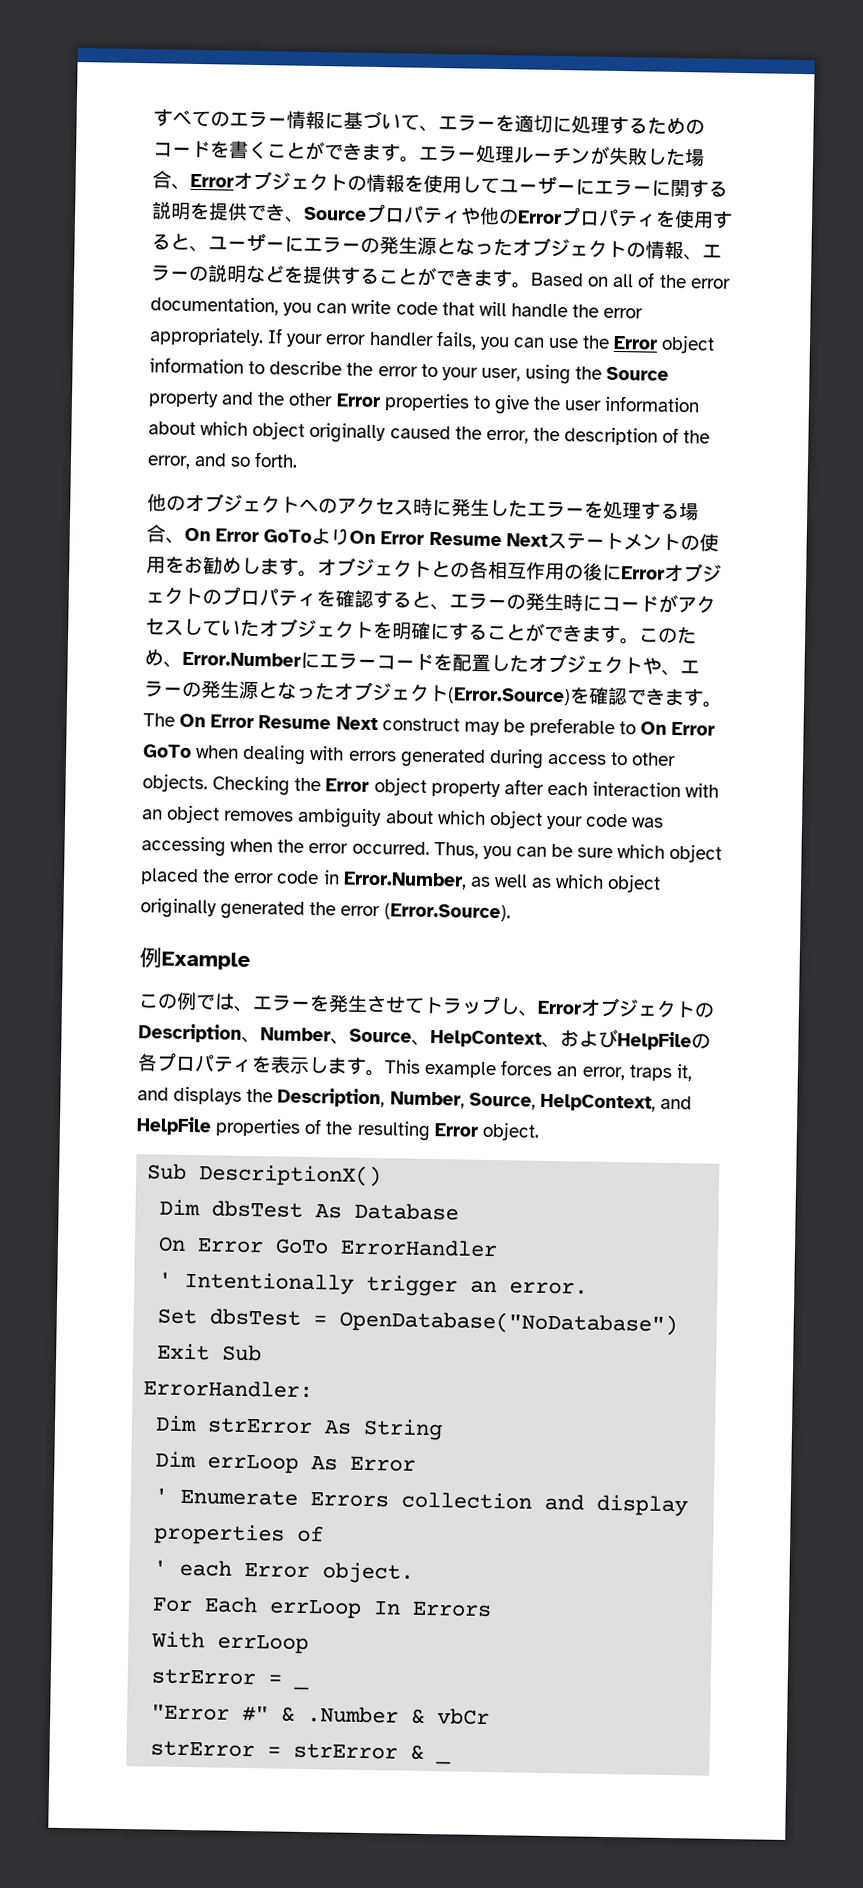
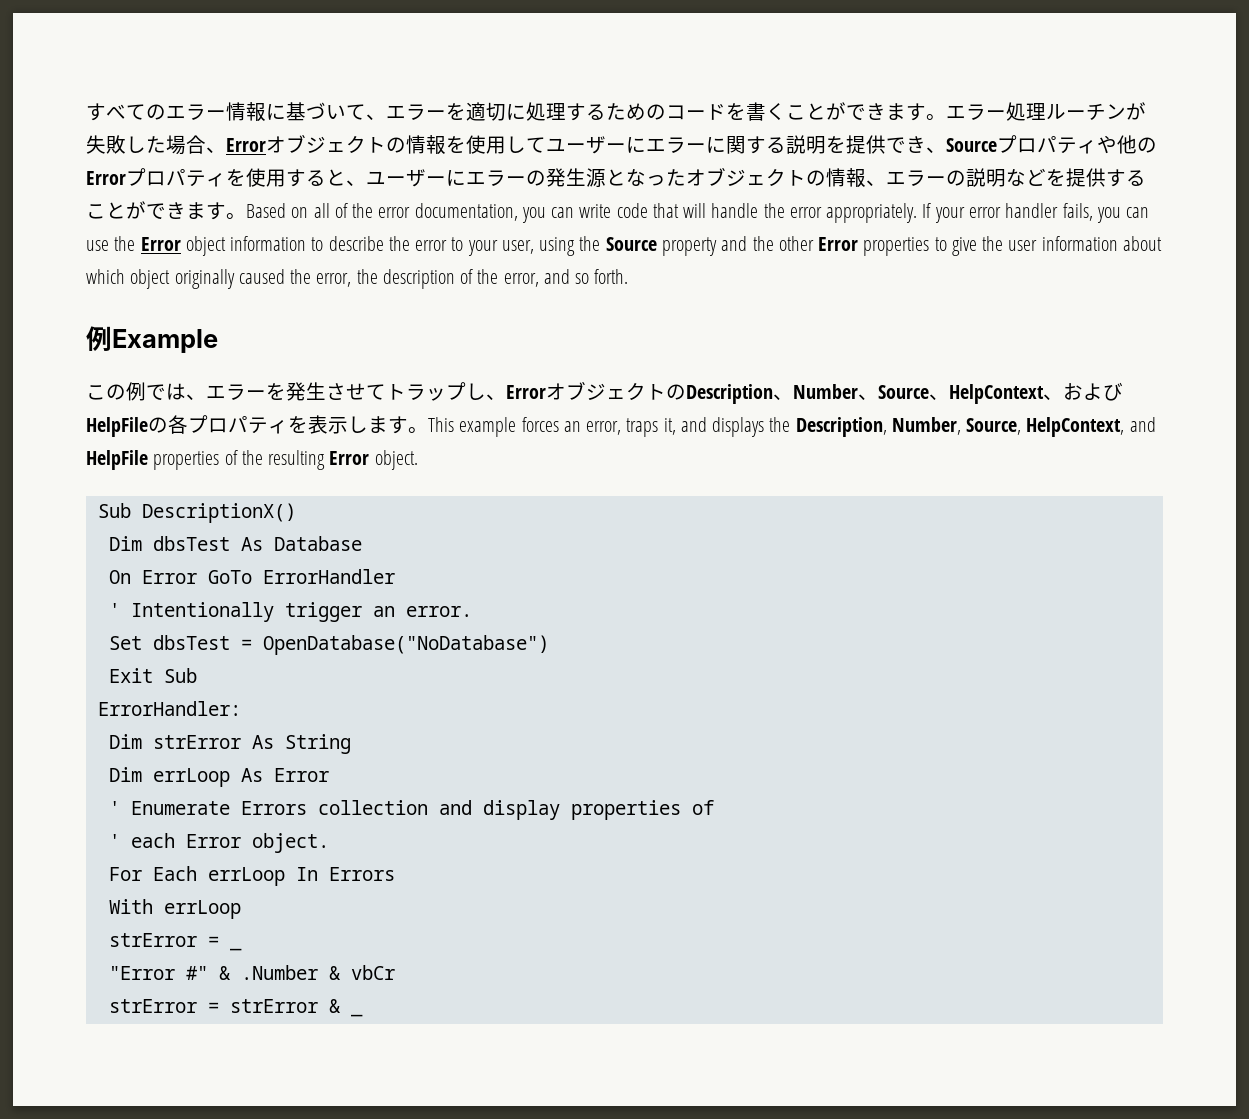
[147,493,699,521] [146,524,719,552] [146,556,722,583] [145,586,716,614] [145,618,697,645] [144,649,700,677] [144,680,723,708] [143,713,716,738] [143,744,677,769] [142,773,720,798] [142,804,665,830] [141,836,723,863] [140,868,662,893] [140,898,511,922] // 他のオブジェクトへのアクセス時に発生したエラーを処理する場合、On Error GoToよりOn Error Resume Nextステートメントの使用をお勧めします。オブジェクトとの各相互作用の後にErrorオブジェクトのプロパティを確認すると、エラーの発生時にコードがアクセスしていたオブジェクトを明確にすることができます。このため、Error.Numberにエラーコードを配置したオブジェクトや、エラーの発生源となったオブジェクト(Error.Source)を確認できます。The On Error Resume Next construct may be preferable to On Error GoTo when dealing with errors generated during access to other objects. Checking the Error object property after each interaction with an object removes ambiguity about which object your code was accessing when the error occurred. Thus, you can be sure which object placed the error code in Error.Number, as well as which object originally generated the error (Error.Source). -> (629, 276) none

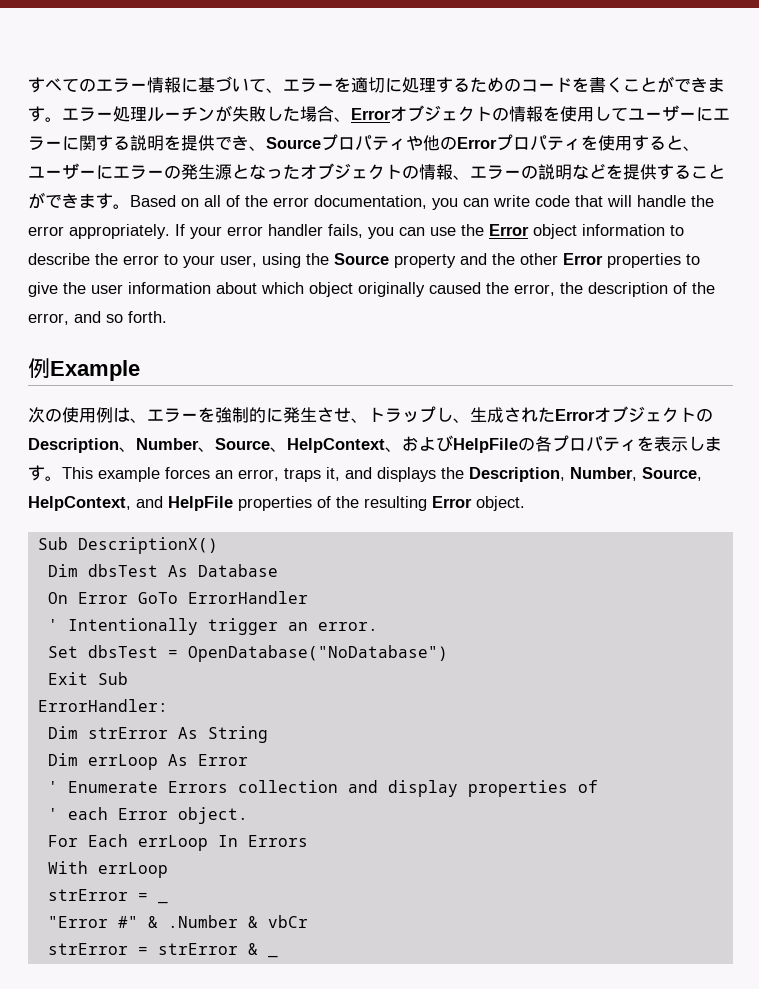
[86,382,166,401] この例で -> [28,407,113,423] 次の使用例
(286, 391) none -> [215,407,283,423] 強制的に
[366,384,386,400] て -> [351,418,368,423] 、
(506, 397) none -> [470,407,555,423] 生成された

